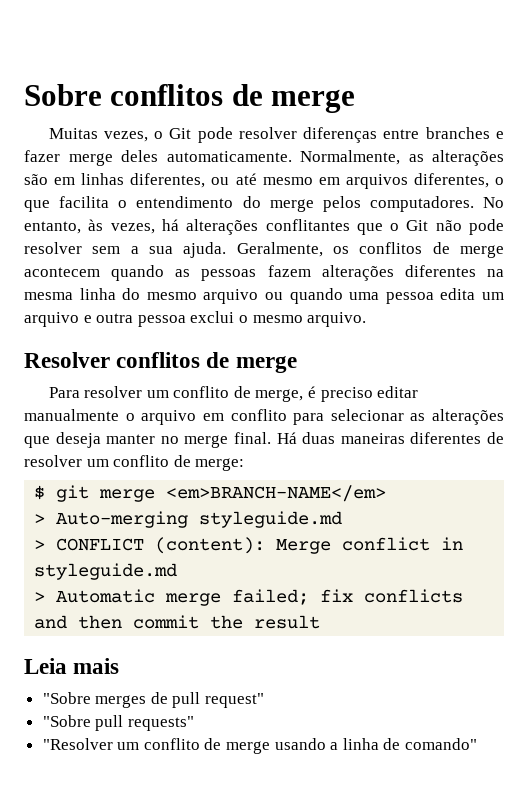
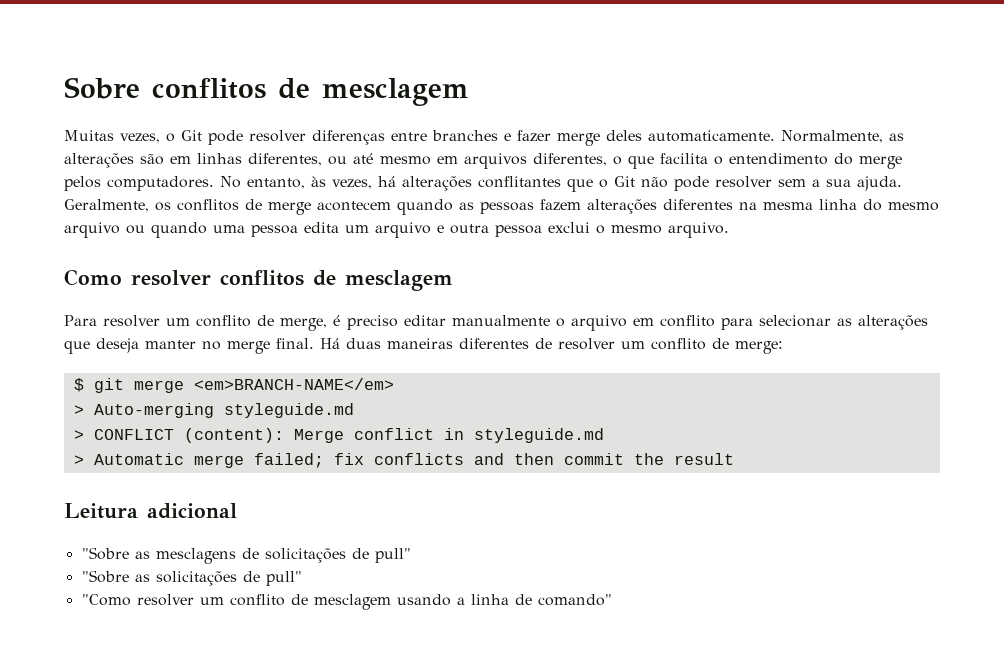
[271,89,356,113] merge -> [322,78,469,106] mesclagem
[24,352,297,373] Resolver conflitos de merge -> [64,269,453,291] Como resolver conflitos de mesclagem
[24,658,120,674] [42,692,265,708] [42,715,194,731] [42,738,271,754] Leia mais // "Sobre merges de pull request" // "Sobre pull requests" // "Resolver um conflito de merge -> [64,503,237,519] [81,547,411,564] [81,570,302,586] [81,594,391,610] Leitura adicional // "Sobre as mesclagens de solicitações de pull" // "Sobre as solicitações de pull" // "Como resolver um conflito de mesclagem

